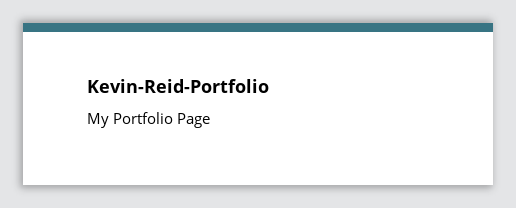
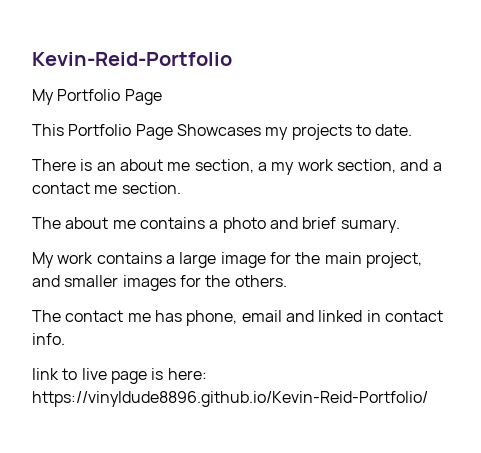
(211, 120) none -> [32,124,413,140] [32,159,442,175] [32,182,181,194] [32,217,400,233] [32,252,422,268] [32,275,287,291] [32,310,443,326] [32,333,65,345] [32,368,207,384] [32,391,428,407] // This Portfolio Page Showcases my projects to date. // There is an about me section, a my work section, and a contact me section. // The about me contains a photo and brief sumary. // My work contains a large image for the main project, and smaller images for the others. // The contact me has phone, email and linked in contact info. // link to live page is here: https://vinyldude8896.github.io/Kevin-Reid-Portfolio/

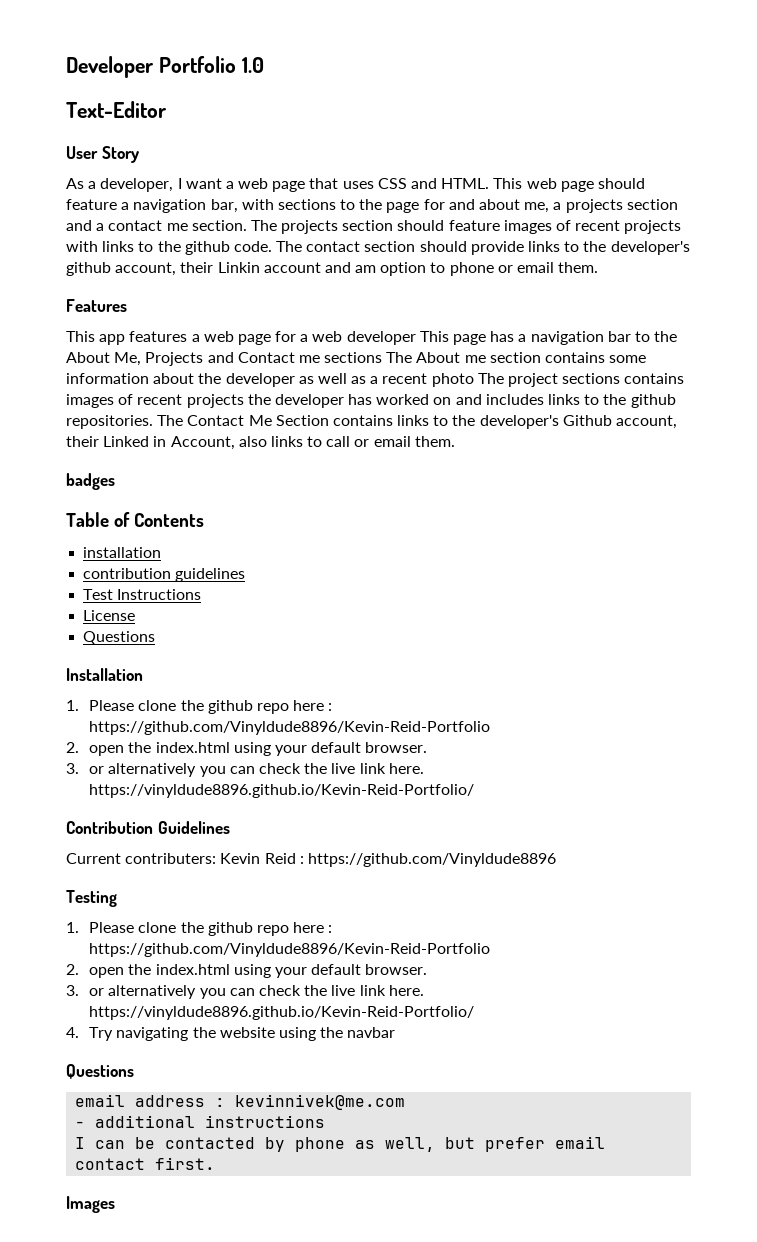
[32,52,232,66] [32,89,162,105] [32,124,413,140] [32,159,396,175] Kevin-Reid-Portfolio // My Portfolio Page // This Portfolio Page Showcases my projects to date. // There is an about me section, a my work section, -> [66,56,264,78] [66,101,166,118] [66,146,139,163] [66,178,645,192] [66,199,678,213] Developer Portfolio 1.0 // Text-Editor // User Story // As a developer, I want a web page that uses CSS and HTML. This web page should feature a navigation bar, with sections to the page for and about me, a projects section
[32,217,400,233] [32,252,422,268] [32,275,287,291] [32,310,443,326] [32,333,65,345] [32,368,207,384] [32,391,428,407] // The about me contains a photo and brief sumary. // My work contains a large image for the main project, and smaller images for the others. // The contact me has phone, email and linked in contact info. // link to live page is here: https://vinyldude8896.github.io/Kevin-Reid-Portfolio/ -> [250,220,682,234] [66,241,690,255] [66,262,599,276] [66,299,127,312] [66,331,678,345] [66,352,647,366] [66,373,685,387] [66,394,676,408] [66,415,678,429] [66,436,455,450] [66,473,115,490] [66,512,205,527] [83,547,162,558] [83,568,246,582] [83,589,202,600] [83,610,136,621] [83,631,156,645] [66,668,143,681] [66,700,333,714] [89,721,491,735] [66,742,428,756] [66,763,424,777] [89,784,475,798] [66,821,230,834] [66,853,556,867] [66,890,117,907] [66,922,333,936] [89,943,491,957] [66,964,428,978] [66,985,424,999] [89,1006,475,1020] [66,1027,396,1041] [66,1064,134,1079] [75,1094,406,1110] [75,1115,326,1128] [75,1136,606,1152] [75,1157,216,1170] [66,1196,115,1213] The projects section should feature images of recent projects with links to the github code. The contact section should provide links to the developer's github account, their Linkin account and am option to phone or email them. // Features // This app features a web page for a web developer This page has a navigation bar to the About Me, Projects and Contact me sections The About me section contains some information about the developer as well as a recent photo The project sections contains images of recent projects the developer has worked on and includes links to the github repositories. The Contact Me Section contains links to the developer's Github account, their Linked in Account, also links to call or email them. // badges // Table of Contents // installation // contribution guidelines // Test Instructions // License // Questions // Installation // 1. Please clone the github repo here : https://github.com/Vinyldude8896/Kevin-Reid-Portfolio // 2. open the index.html using your default browser. // 3. or alternatively you can check the live link here. https://vinyldude8896.github.io/Kevin-Reid-Portfolio/ // Contribution Guidelines // Current contributers: Kevin Reid : https://github.com/Vinyldude8896 // Testing // 1. Please clone the github repo here : https://github.com/Vinyldude8896/Kevin-Reid-Portfolio // 2. open the index.html using your default browser. // 3. or alternatively you can check the live link here. https://vinyldude8896.github.io/Kevin-Reid-Portfolio/ // 4. Try navigating the website using the navbar // Questions // email address : kevinnivek@me.com // - additional instructions // I can be contacted by phone as well, but prefer email contact first. // Images

